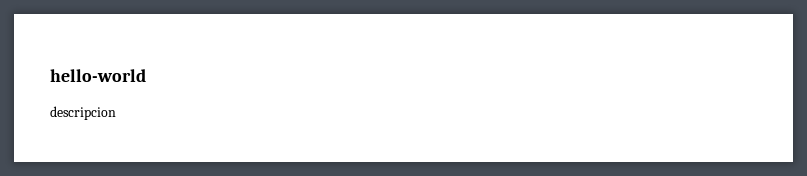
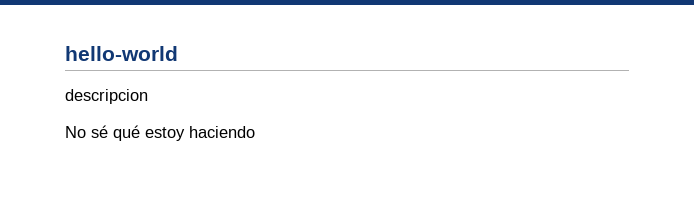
(116, 113) none -> [65,125,255,141] // No sé qué estoy haciendo

